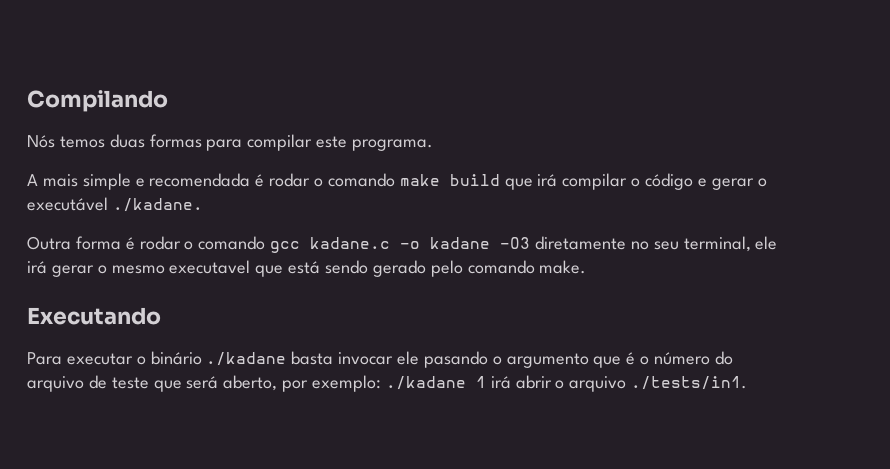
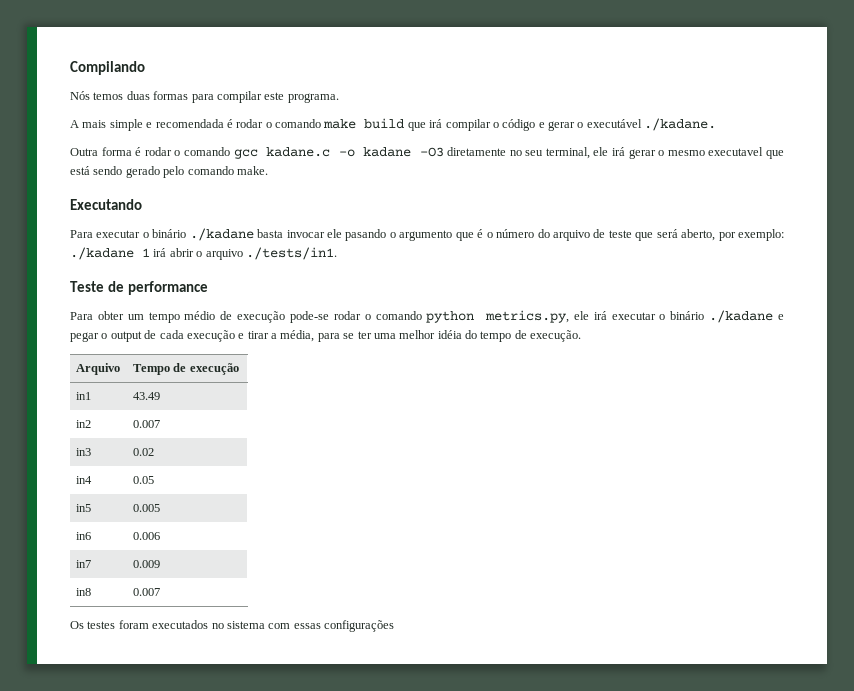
(748, 383) none -> [70,281,208,295] [70,310,785,323] [70,330,582,342] [76,363,121,375] [133,363,239,375] [76,392,92,400] [133,392,161,400] [76,420,92,428] [133,420,161,428] [76,448,92,456] [133,448,155,456] [76,476,93,484] [133,476,155,484] [76,504,92,512] [133,504,161,512] [76,532,92,540] [133,532,161,540] [76,560,92,568] [133,560,161,568] [76,588,92,596] [133,588,161,596] [70,620,394,632] // Teste de performance // Para obter um tempo médio de execução pode-se rodar o comando python metrics.py, ele irá executar o binário ./kadane e pegar o output de cada execução e tirar a média, para se ter uma melhor idéia do tempo de execução. // Arquivo | Tempo de execução // in1 | 43.49 // in2 | 0.007 // in3 | 0.02 // in4 | 0.05 // in5 | 0.005 // in6 | 0.006 // in7 | 0.009 // in8 | 0.007 // Os testes foram executados no sistema com essas configurações

